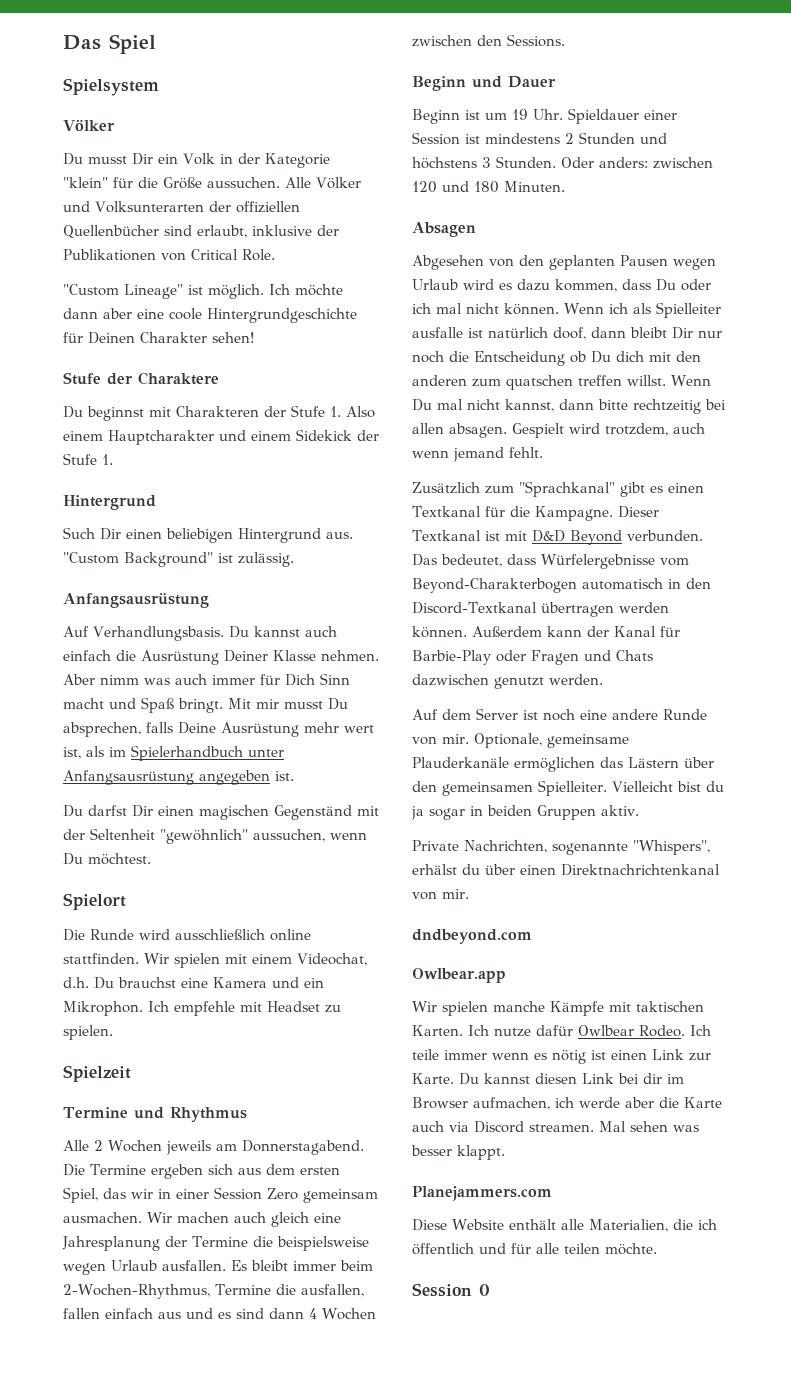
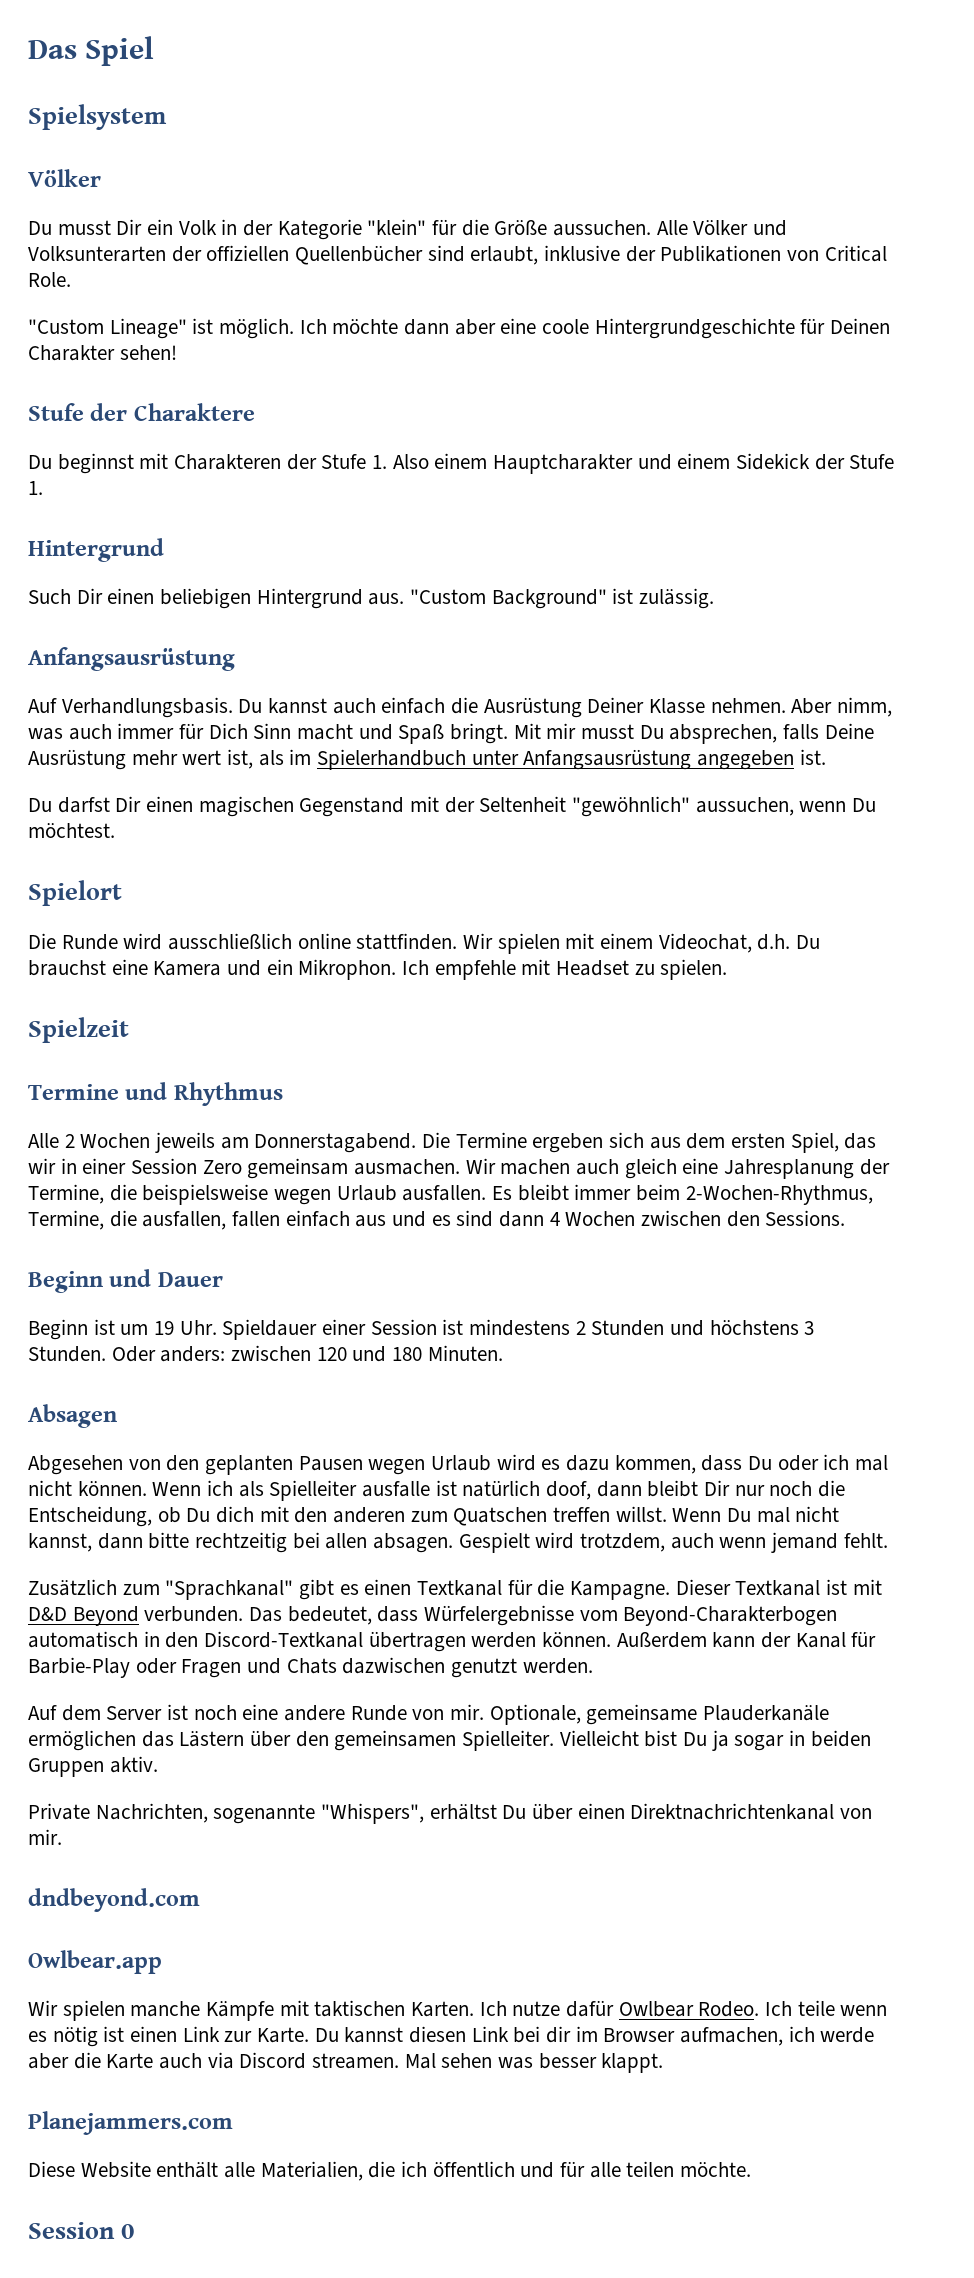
[100,675,139,685] nimm -> [837,697,893,717] nimm,
[274,805,352,820] Gegenständ -> [299,797,405,817] Gegenstand
[192,1236,248,1247] Termine -> [28,1184,104,1204] Termine,
[214,1284,271,1295] Termine -> [28,1210,104,1230] Termine,
[474,351,565,366] Entscheidung -> [28,1506,152,1527] Entscheidung,
[506,375,573,390] quatschen -> [453,1507,548,1526] Quatschen
[705,781,724,792] du -> [683,1732,708,1746] Du
[412,864,480,875] erhälst du -> [429,1804,527,1820] erhältst Du
[444,1050,487,1060] immer -> (835, 2008) none

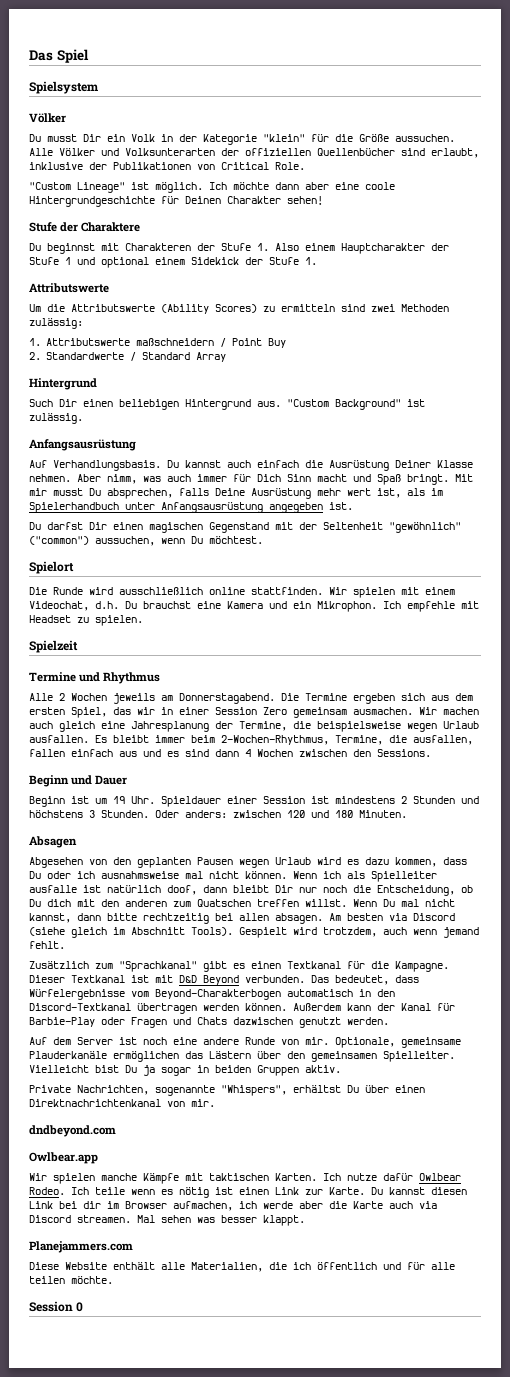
[637,454,672,470] und -> [431,243,449,251] [29,257,149,268] der Stufe 1 und optional
(43, 488) none -> [29,283,109,293] [29,304,449,314] [29,318,83,329] [29,338,287,348] [29,352,227,362] // Attributswerte // Um die Attributswerte (Ability Scores) zu ermitteln sind zwei Methoden zulässig: // 1. Attributswerte maßschneidern / Point Buy // 2. Standardwerte / Standard Array
(691, 806) none -> [29,536,89,545] ("common")
(850, 1462) none -> [101,871,179,879] ausnahmsweise
(454, 1543) none -> [329,913,455,921] [29,927,233,938] Am besten via Discord (siehe gleich im Abschnitt Tools).

